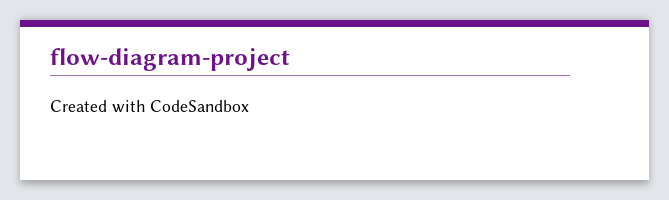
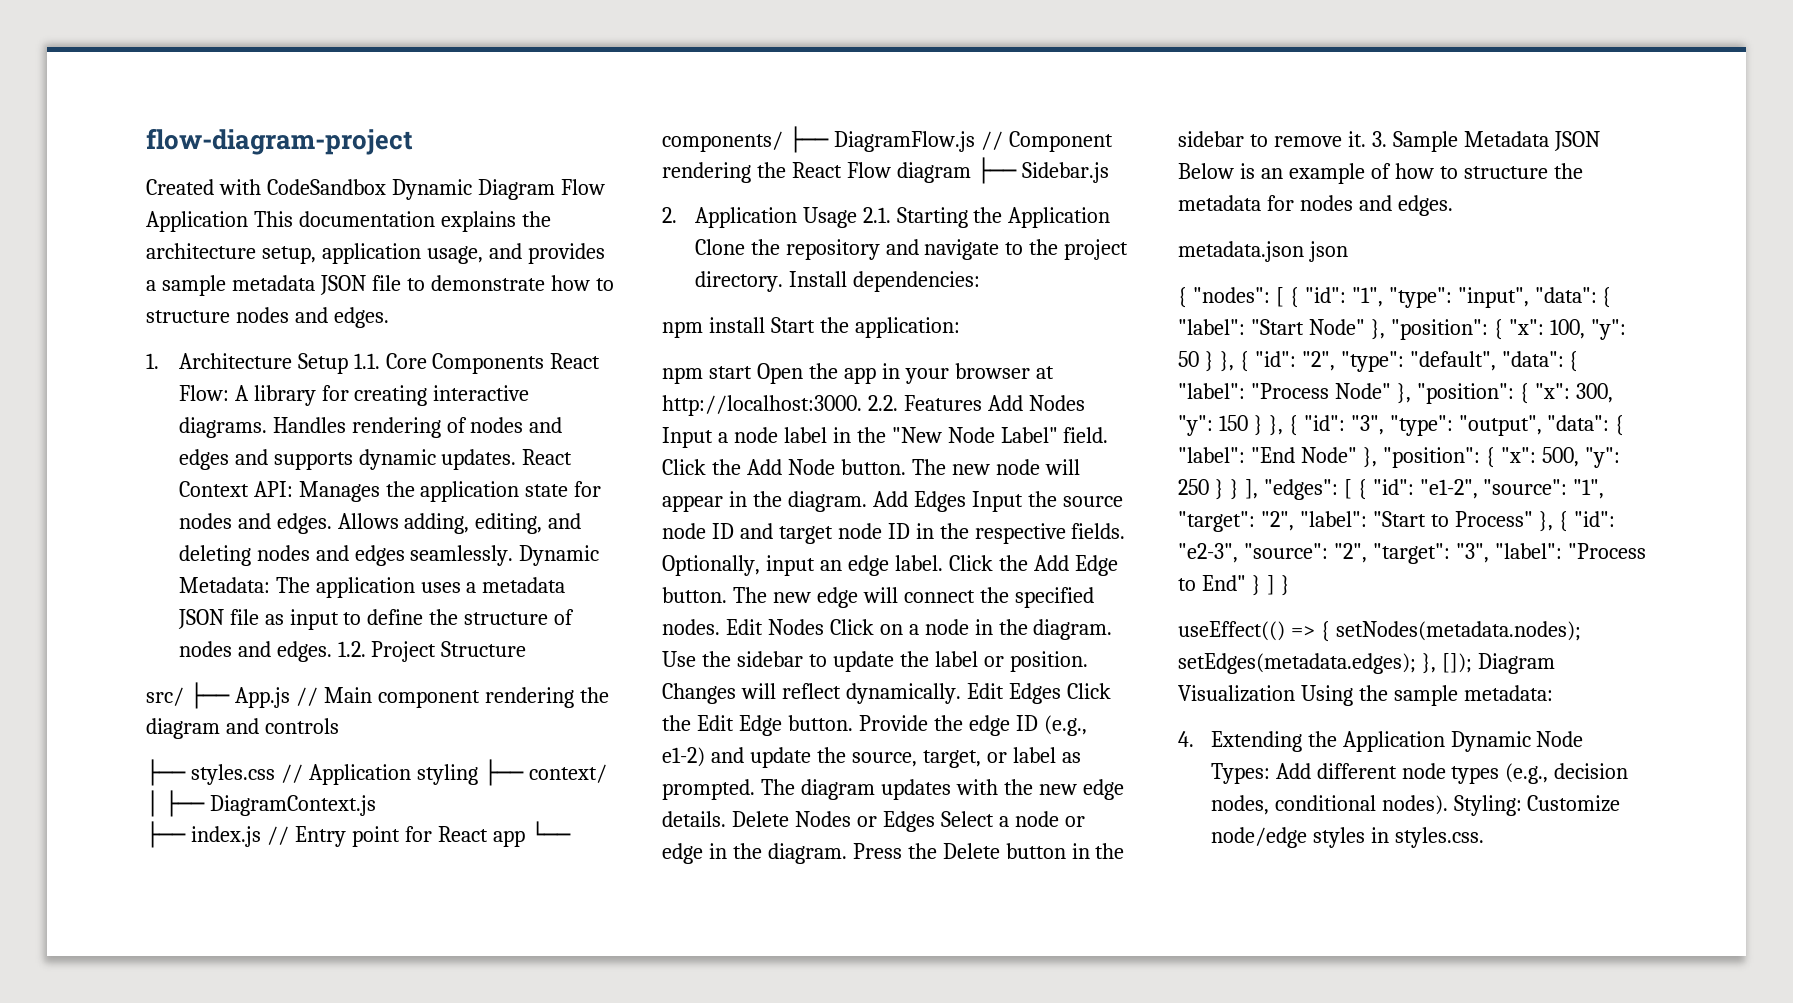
(250, 106) none -> [391,179,605,200] [146,211,551,232] [146,243,605,264] [146,275,614,296] [146,307,389,328] [146,353,601,374] [178,385,530,406] [178,417,563,438] [178,449,573,470] [178,481,602,502] [178,513,582,534] [178,545,600,566] [178,577,566,598] [177,609,575,630] [178,641,527,662] [146,682,609,709] [146,718,339,739] [146,759,607,786] [146,790,376,817] [146,821,571,848] [662,126,1113,153] [662,157,1109,184] [662,207,1111,228] [694,239,1129,260] [694,271,980,292] [662,317,960,338] [662,363,1054,384] [662,395,1085,416] [662,427,1109,448] [662,459,1080,475] [662,491,1123,512] [662,523,1126,544] [662,555,1118,576] [662,587,1094,608] [662,619,1113,640] [662,651,1088,672] [662,683,1111,704] [662,715,1087,736] [662,747,1081,768] [662,779,1124,800] [662,811,1085,832] [662,843,1125,864] [1178,131,1600,152] [1178,163,1583,184] [1178,195,1453,216] [1178,241,1348,262] [1178,287,1612,308] [1178,319,1626,340] [1178,351,1579,372] [1178,383,1613,404] [1178,415,1625,436] [1178,447,1620,468] [1178,479,1605,500] [1178,511,1615,532] [1178,543,1646,564] [1178,575,1290,596] [1178,621,1581,642] [1178,653,1555,674] [1178,685,1553,706] [1178,731,1584,752] [1210,763,1629,784] [1210,795,1621,816] [1210,827,1484,848] Dynamic Diagram Flow Application This documentation explains the architecture setup, application usage, and provides a sample metadata JSON file to demonstrate how to structure nodes and edges. // 1. Architecture Setup 1.1. Core Components React Flow: A library for creating interactive diagrams. Handles rendering of nodes and edges and supports dynamic updates. React Context API: Manages the application state for nodes and edges. Allows adding, editing, and deleting nodes and edges seamlessly. Dynamic Metadata: The application uses a metadata JSON file as input to define the structure of nodes and edges. 1.2. Project Structure // src/ ├── App.js // Main component rendering the diagram and controls // ├── styles.css // Application styling ├── context/ │ ├── DiagramContext.js // ├── index.js // Entry point for React app └── components/ ├── DiagramFlow.js // Component rendering the React Flow diagram ├── Sidebar.js // 2. Application Usage 2.1. Starting the Application Clone the repository and navigate to the project directory. Install dependencies: // npm install Start the application: // npm start Open the app in your browser at http://localhost:3000. 2.2. Features Add Nodes Input a node label in the "New Node Label" field. Click the Add Node button. The new node will appear in the diagram. Add Edges Input the source node ID and target node ID in the respective fields. Optionally, input an edge label. Click the Add Edge button. The new edge will connect the specified nodes. Edit Nodes Click on a node in the diagram. Use the sidebar to update the label or position. Changes will reflect dynamically. Edit Edges Click the Edit Edge button. Provide the edge ID (e.g., e1-2) and update the source, target, or label as prompted. The diagram updates with the new edge details. Delete Nodes or Edges Select a node or edge in the diagram. Press the Delete button in the sidebar to remove it. 3. Sample Metadata JSON Below is an example of how to structure the metadata for nodes and edges. // metadata.json json // { "nodes": [ { "id": "1", "type": "input", "data": { "label": "Start Node" }, "position": { "x": 100, "y": 50 } }, { "id": "2", "type": "default", "data": { "label": "Process Node" }, "position": { "x": 300, "y": 150 } }, { "id": "3", "type": "output", "data": { "label": "End Node" }, "position": { "x": 500, "y": 250 } } ], "edges": [ { "id": "e1-2", "source": "1", "target": "2", "label": "Start to Process" }, { "id": "e2-3", "source": "2", "target": "3", "label": "Process to End" } ] } // useEffect(() => { setNodes(metadata.nodes); setEdges(metadata.edges); }, []); Diagram Visualization Using the sample metadata: // 4. Extending the Application Dynamic Node Types: Add different node types (e.g., decision nodes, conditional nodes). Styling: Customize node/edge styles in styles.css.

